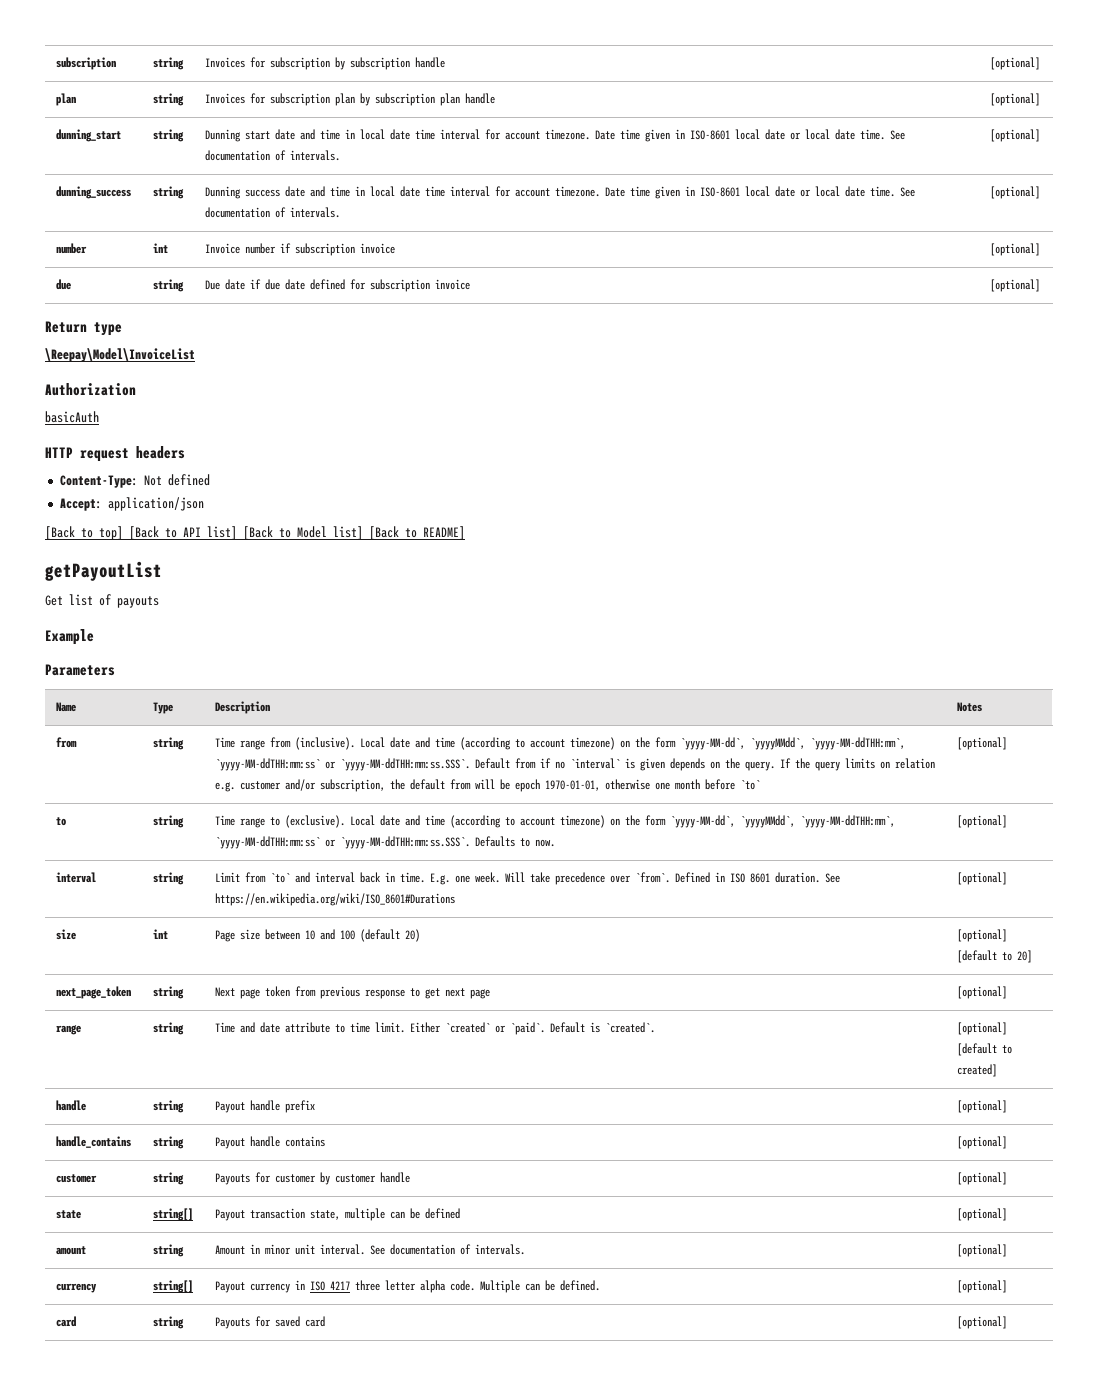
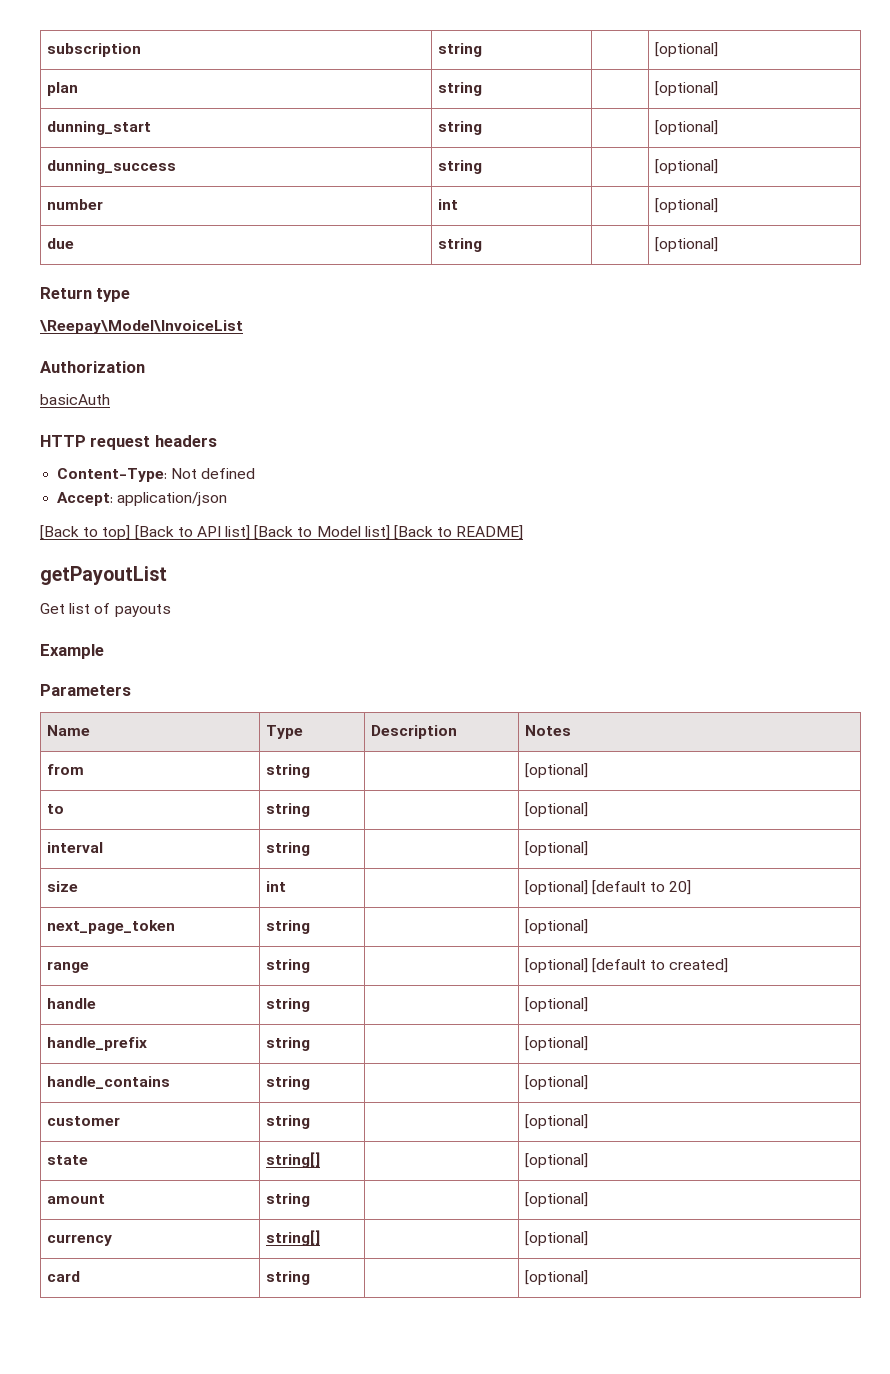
[204,57,445,70] [989,57,1040,70] [55,93,76,106] [152,93,184,106] [204,93,495,106] [989,93,1040,106] [55,129,121,142] [152,129,184,142] [204,129,905,142] [204,150,340,161] [989,129,1040,142] [55,186,131,199] [152,186,184,199] [204,186,915,199] [204,207,340,218] [989,186,1040,199] [55,243,87,254] [152,243,168,253] [204,243,395,256] [989,243,1040,256] [55,279,71,290] [152,279,184,292] [204,279,470,292] Invoices for subscription by subscription handle | [optional] // plan | string | Invoices for subscription plan by subscription plan handle | [optional] // dunning_start | string | Dunning start date and time in local date time interval for account timezone. Date time given in ISO-8601 local date or local date time. See documentation of intervals. | [optional] // dunning_success | string | Dunning success date and time in local date time interval for account timezone. Date time given in ISO-8601 local date or local date time. See documentation of intervals. | [optional] // number | int | Invoice number if subscription invoice | [optional] // due | string | Due date if due date defined for subscription invoice -> [654,42,718,57] [46,82,78,96] [437,82,482,96] [654,81,718,96] [46,121,151,135] [437,121,482,135] [654,120,718,135] [46,160,176,174] [437,160,482,174] [654,159,718,174] [46,199,103,210] [437,199,458,210] [654,198,718,213] [46,238,74,249] [437,238,482,252] | [optional] // plan | string | | [optional] // dunning_start | string | | [optional] // dunning_success | string | | [optional] // number | int | | [optional] // due | string |
[214,737,905,750] [214,758,935,771] [214,779,760,792] [956,737,1007,750] [55,817,66,826] [152,815,184,828] [214,815,895,828] [214,836,555,849] [956,815,1007,828] [55,872,96,883] [152,872,184,885] [214,872,840,885] [214,893,455,906] [956,872,1007,885] [55,929,76,940] [152,929,168,939] [214,929,420,942] Time range from (inclusive). Local date and time (according to account timezone) on the form `yyyy-MM-dd`, `yyyyMMdd`, `yyyy-MM-ddTHH:mm`, `yyyy-MM-ddTHH:mm:ss` or `yyyy-MM-ddTHH:mm:ss.SSS`. Default from if no `interval` is given depends on the query. If the query limits on relation e.g. customer and/or subscription, the default from will be epoch 1970-01-01, otherwise one month before `to` | [optional] // to | string | Time range to (exclusive). Local date and time (according to account timezone) on the form `yyyy-MM-dd`, `yyyyMMdd`, `yyyy-MM-ddTHH:mm`, `yyyy-MM-ddTHH:mm:ss` or `yyyy-MM-ddTHH:mm:ss.SSS`. Defaults to now. | [optional] // interval | string | Limit from `to` and interval back in time. E.g. one week. Will take precedence over `from`. Defined in ISO 8601 duration. See https://en.wikipedia.org/wiki/ISO_8601#Durations | [optional] // size | int | Page size between 10 and 100 (default 20) -> [524,763,588,778] [46,804,64,814] [265,803,310,817] [524,802,588,817] [46,842,103,853] [265,842,310,856] [524,841,588,856] [46,881,78,892] [265,881,286,892] | [optional] // to | string | | [optional] // interval | string | | [optional] // size | int |
[214,986,490,999] [956,986,1007,999] [55,1024,81,1035] [152,1022,184,1035] [214,1022,655,1035] Next page token from previous response to get next page | [optional] // range | string | Time and date attribute to time limit. Either `created` or `paid`. Default is `created`. -> [524,919,588,934] [46,961,89,973] [265,959,310,973] | [optional] // range | string |
[214,1100,315,1113] Payout handle prefix -> [524,997,588,1012] [46,1037,147,1051] [265,1037,310,1051] | [optional] // handle_prefix | string |
[214,1136,325,1149] Payout handle contains -> (310, 1083) none
[214,1172,410,1185] [956,1172,1007,1185] [55,1210,81,1219] [152,1208,193,1221] [214,1208,460,1221] [956,1208,1007,1221] [55,1246,86,1255] [152,1244,184,1257] [214,1244,525,1255] [956,1244,1007,1257] [55,1283,97,1293] [152,1280,193,1293] [214,1280,600,1293] Payouts for customer by customer handle | [optional] // state | string[] | Payout transaction state, multiple can be defined | [optional] // amount | string | Amount in minor unit interval. See documentation of intervals. | [optional] // currency | string[] | Payout currency in ISO 4217 three letter alpha code. Multiple can be defined. -> [524,1114,588,1129] [46,1155,88,1165] [265,1152,320,1168] [524,1153,588,1168] [46,1194,105,1204] [265,1193,310,1207] [524,1192,588,1207] [46,1234,112,1246] [265,1230,320,1246] | [optional] // state | string[] | | [optional] // amount | string | | [optional] // currency | string[] |
[214,1316,325,1329] Payouts for saved card -> (310, 1278) none

